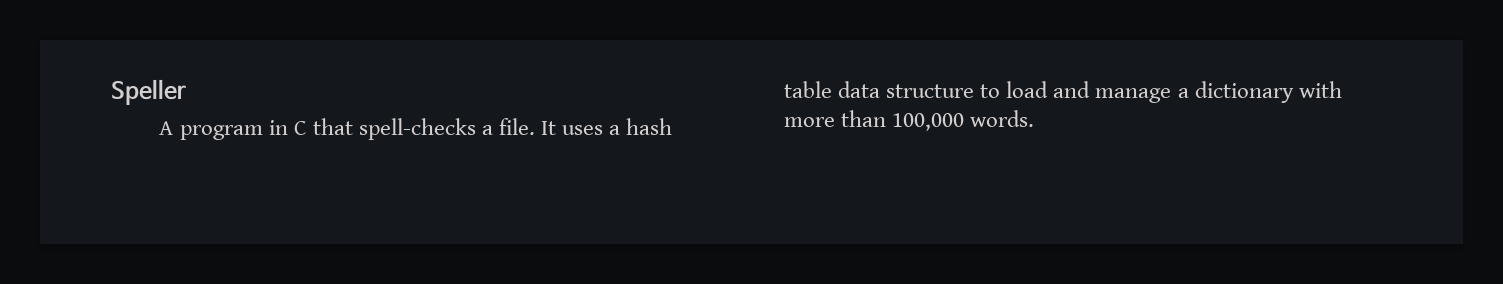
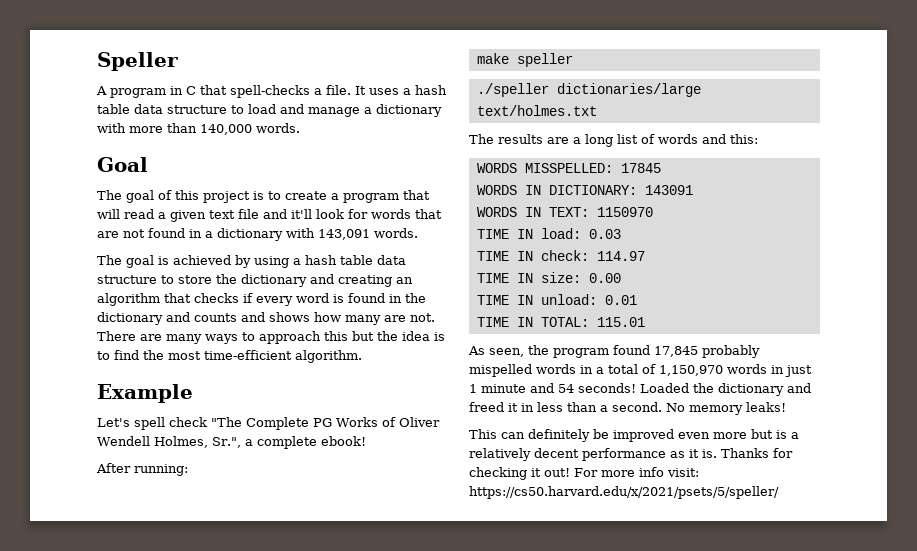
[892,110,1035,131] 100,000 words. -> [200,123,300,135] [97,157,148,172] [97,190,430,203] [97,209,442,222] [97,228,418,241] [97,255,406,268] [97,274,413,287] [97,293,426,306] [97,312,435,325] [97,331,445,344] [97,350,362,363] [97,384,193,403] [97,417,440,430] [97,436,366,449] [96,463,188,476] [476,53,573,67] [476,83,701,97] [476,105,597,116] [469,134,758,147] [476,163,661,173] [476,185,693,195] [476,207,653,217] [476,228,621,239] [476,250,645,261] [476,272,621,283] [476,294,637,305] [476,317,645,327] [468,345,760,358] [469,364,812,377] [469,383,811,396] [469,402,786,415] [469,429,799,442] [469,448,793,461] [469,467,699,480] [469,486,779,499] 140,000 words. // Goal // The goal of this project is to create a program that will read a given text file and it'll look for words that are not found in a dictionary with 143,091 words. // The goal is achieved by using a hash table data structure to store the dictionary and creating an algorithm that checks if every word is found in the dictionary and counts and shows how many are not. There are many ways to approach this but the idea is to find the most time-efficient algorithm. // Example // Let's spell check "The Complete PG Works of Oliver Wendell Holmes, Sr.", a complete ebook! // After running: // make speller // ./speller dictionaries/large text/holmes.txt // The results are a long list of words and this: // WORDS MISSPELLED: 17845 // WORDS IN DICTIONARY: 143091 // WORDS IN TEXT: 1150970 // TIME IN load: 0.03 // TIME IN check: 114.97 // TIME IN size: 0.00 // TIME IN unload: 0.01 // TIME IN TOTAL: 115.01 // As seen, the program found 17,845 probably mispelled words in a total of 1,150,970 words in just 1 minute and 54 seconds! Loaded the dictionary and freed it in less than a second. No memory leaks! // This can definitely be improved even more but is a relatively decent performance as it is. Thanks for checking it out! For more info visit: https://cs50.harvard.edu/x/2021/psets/5/speller/

